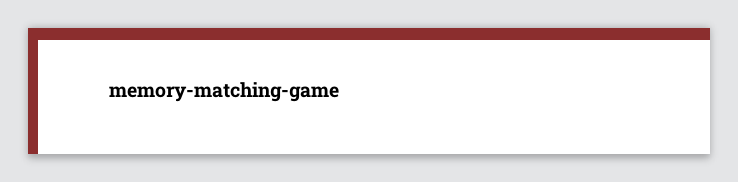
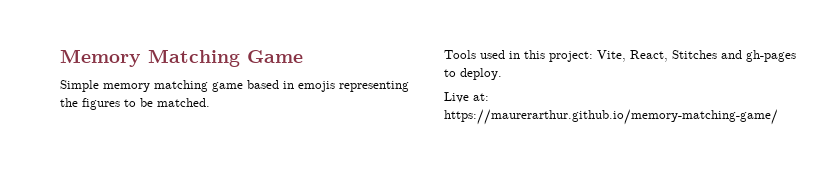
[109,82,339,102] memory-matching-game -> [60,49,303,67] [60,80,409,92] [60,98,210,110] [444,50,796,62] [444,68,502,80] [444,92,489,103] [444,109,778,125] Memory Matching Game // Simple memory matching game based in emojis representing the figures to be matched. // Tools used in this project: Vite, React, Stitches and gh-pages to deploy. // Live at: https://maurerarthur.github.io/memory-matching-game/

